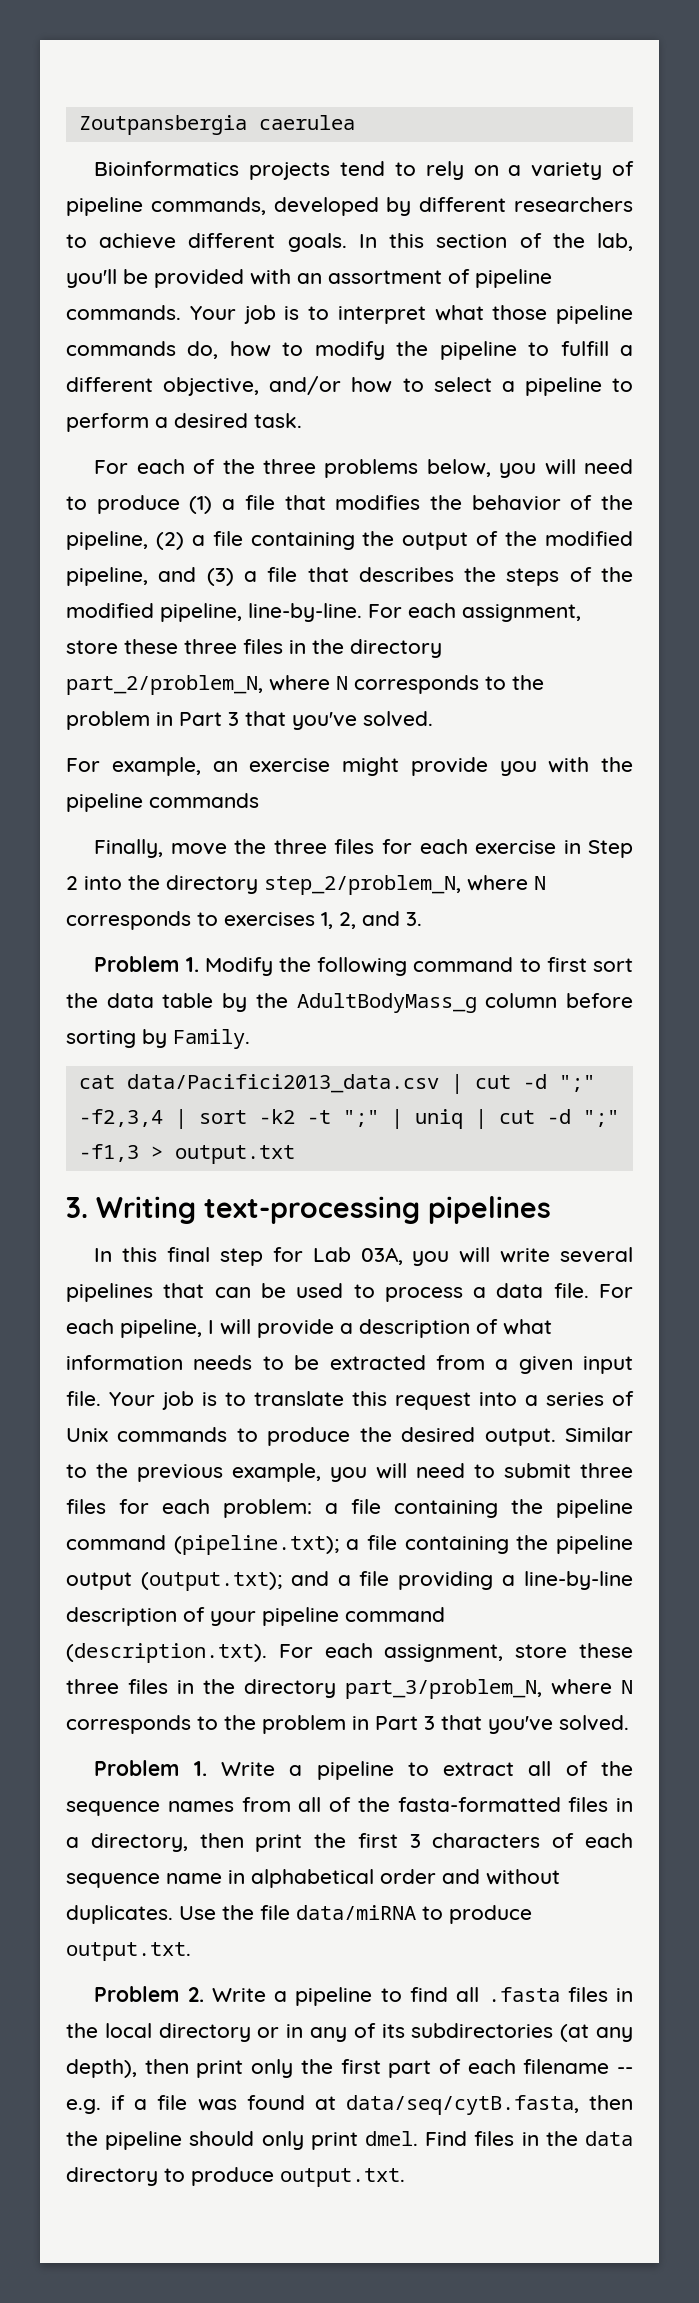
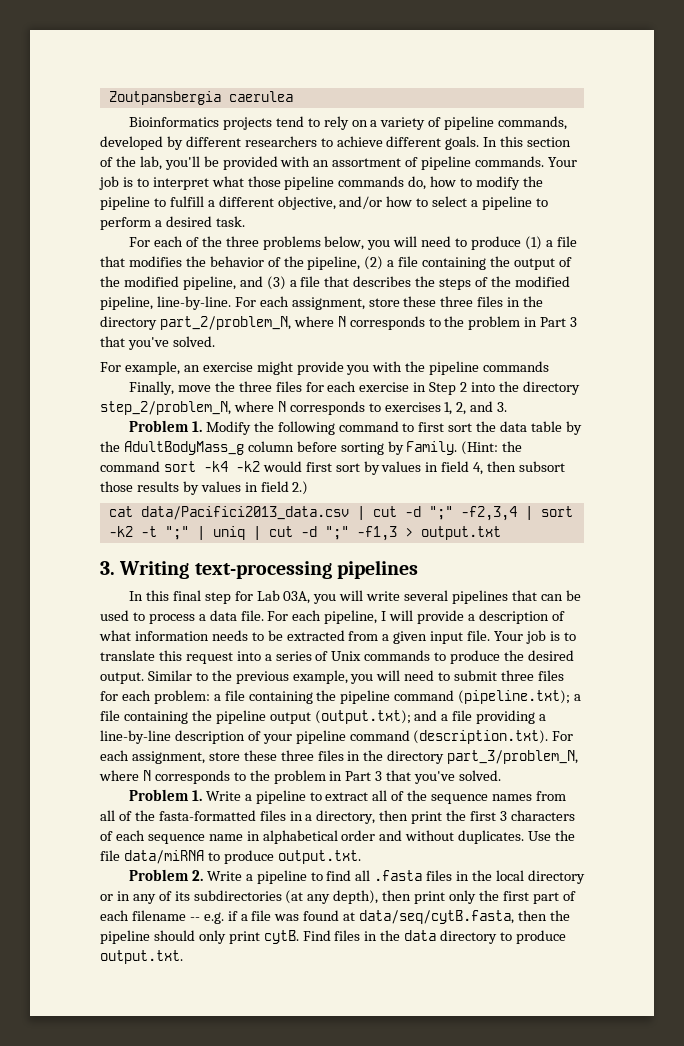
(250, 1039) none -> [461,441,523,455] [100,461,566,475] [100,481,309,495] (Hint: the command sort -k4 -k2 would first sort by values in field 4, then subsort those results by values in field 2.)
[364,2131,418,2146] dmel. -> [263,930,299,944] cytB.

